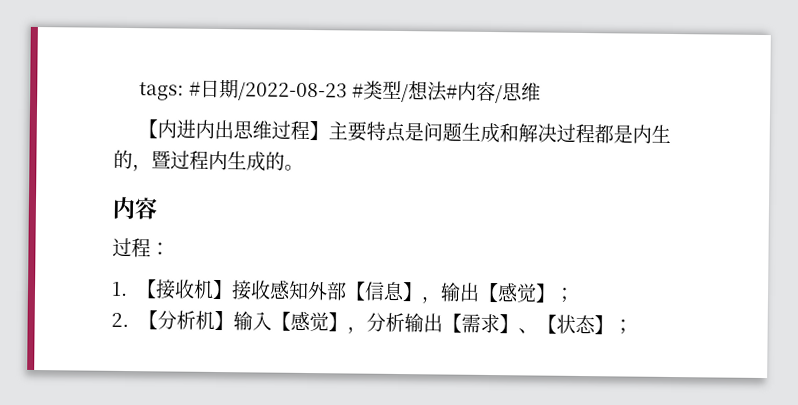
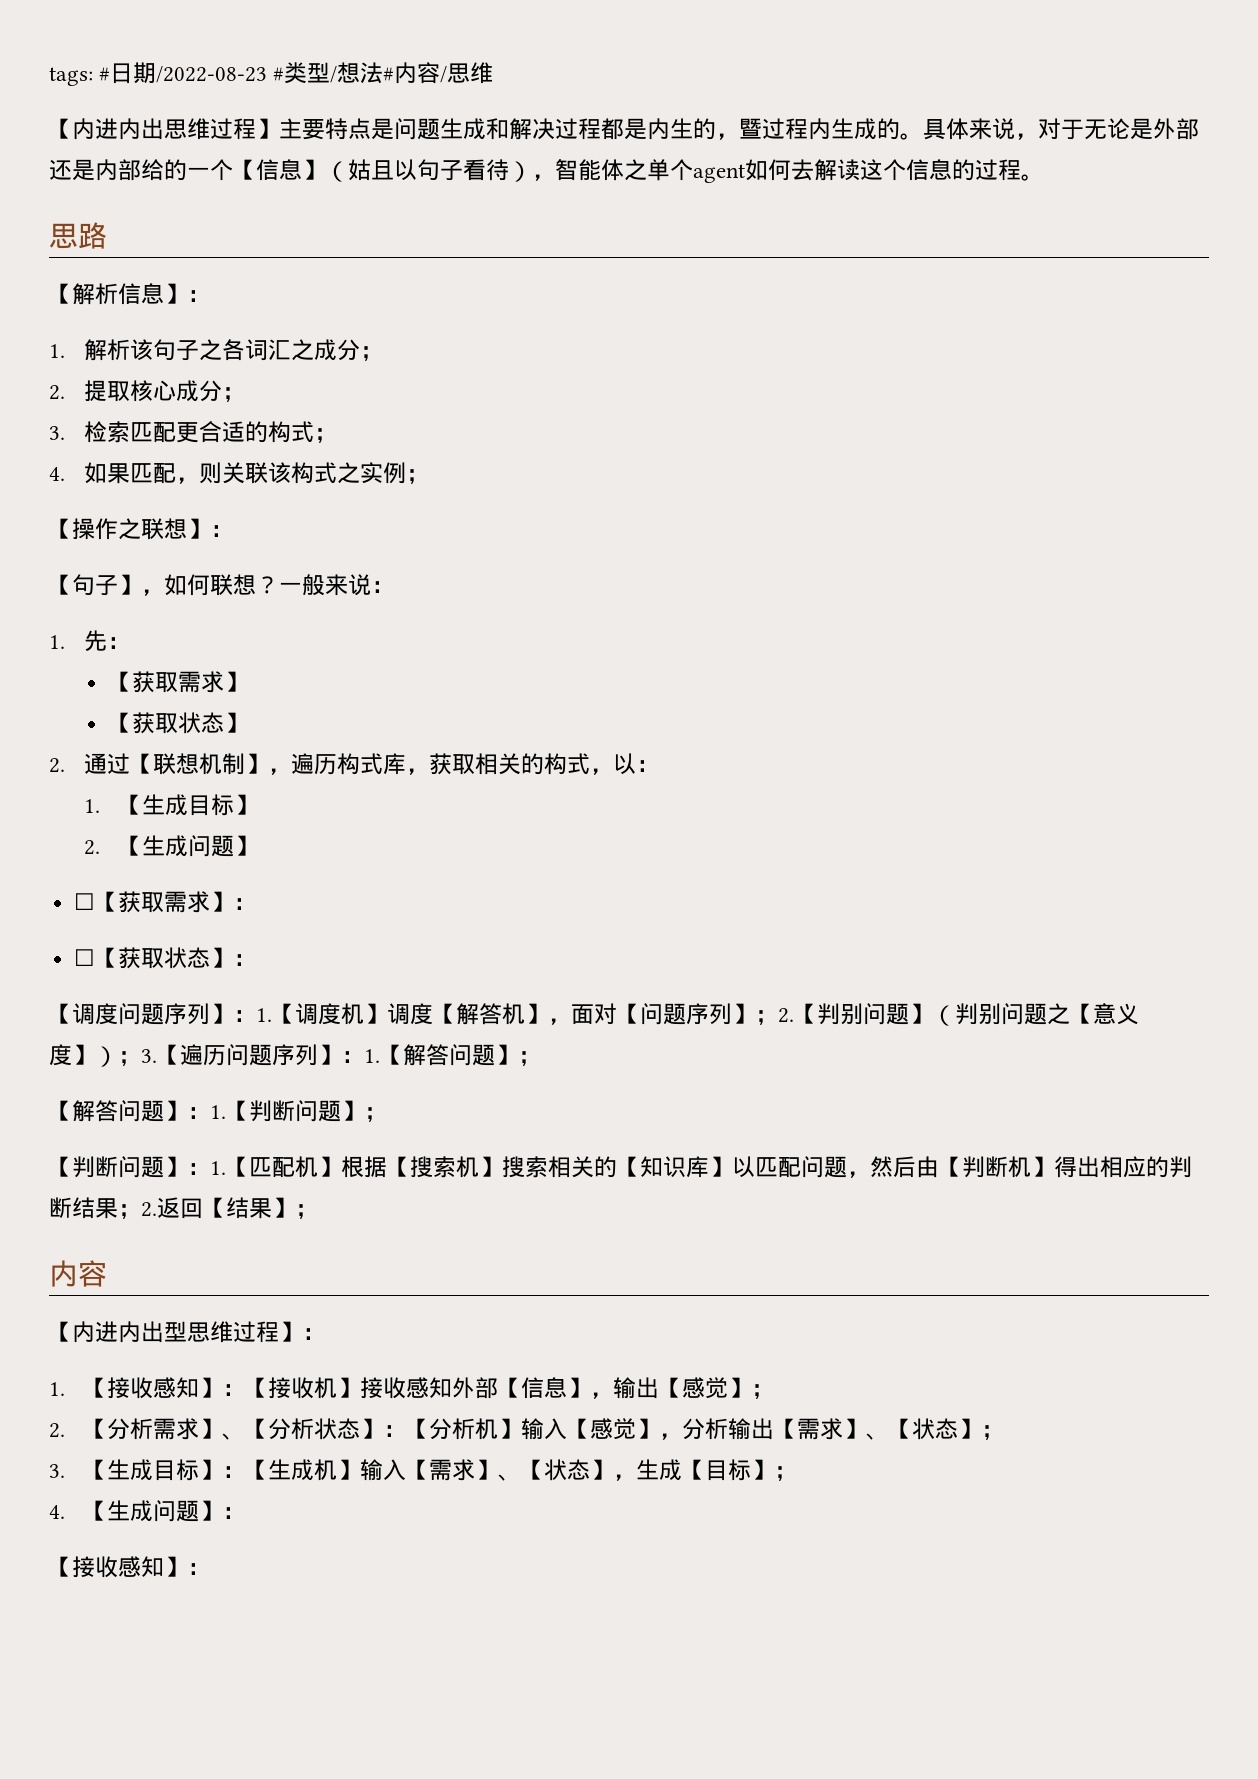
[112,196,158,220] [112,237,151,258] // 内容 // 过程 -> [923,118,1199,140] [49,159,1044,183] [49,222,107,249] [49,283,210,305] [49,339,383,361] [49,380,245,402] [49,421,337,443] [49,462,429,484] [49,518,233,540] [49,574,394,596] [49,630,130,651] [109,671,248,693] [109,712,248,734] [49,753,659,775] [83,794,257,816] [83,835,257,857] [74,891,257,913] [74,947,257,969] [49,1003,1139,1026] [49,1044,541,1067] [49,1100,387,1122] [49,1156,1192,1178] [49,1197,318,1219] [49,1260,107,1287] [49,1321,302,1343] 具体来说，对于无论是外部还是内部给的一个【信息】（姑且以句子看待），智能体之单个agent如何去解读这个信息的过程。 // 思路 // 【解析信息】： // 1.解析该句子之各词汇之成分； // 2.提取核心成分； // 3.检索匹配更合适的构式； // 4.如果匹配，则关联该构式之实例； // 【操作之联想】： // 【句子】，如何联想？一般来说： // 1.先： // 【获取需求】 // 【获取状态】 // 2.通过【联想机制】，遍历构式库，获取相关的构式，以： // 1.【生成目标】 // 2.【生成问题】 // ☐【获取需求】： // ☐【获取状态】： // 【调度问题序列】：1.【调度机】调度【解答机】，面对【问题序列】；2.【判别问题】（判别问题之【意义度】）；3.【遍历问题序列】：1.【解答问题】； // 【解答问题】：1.【判断问题】； // 【判断问题】：1.【匹配机】根据【搜索机】搜索相关的【知识库】以匹配问题，然后由【判断机】得出相应的判断结果；2.返回【结果】； // 内容 // 【内进内出型思维过程】
(195, 289) none -> [152,1377,314,1399] 感知】：【接收
(196, 320) none -> [152,1418,475,1440] 需求】、【分析状态】：【分析
(633, 327) none -> [49,1459,797,1481] [49,1500,245,1522] [49,1556,210,1578] // 3.【生成目标】：【生成机】输入【需求】、【状态】，生成【目标】； // 4.【生成问题】： // 【接收感知】：

